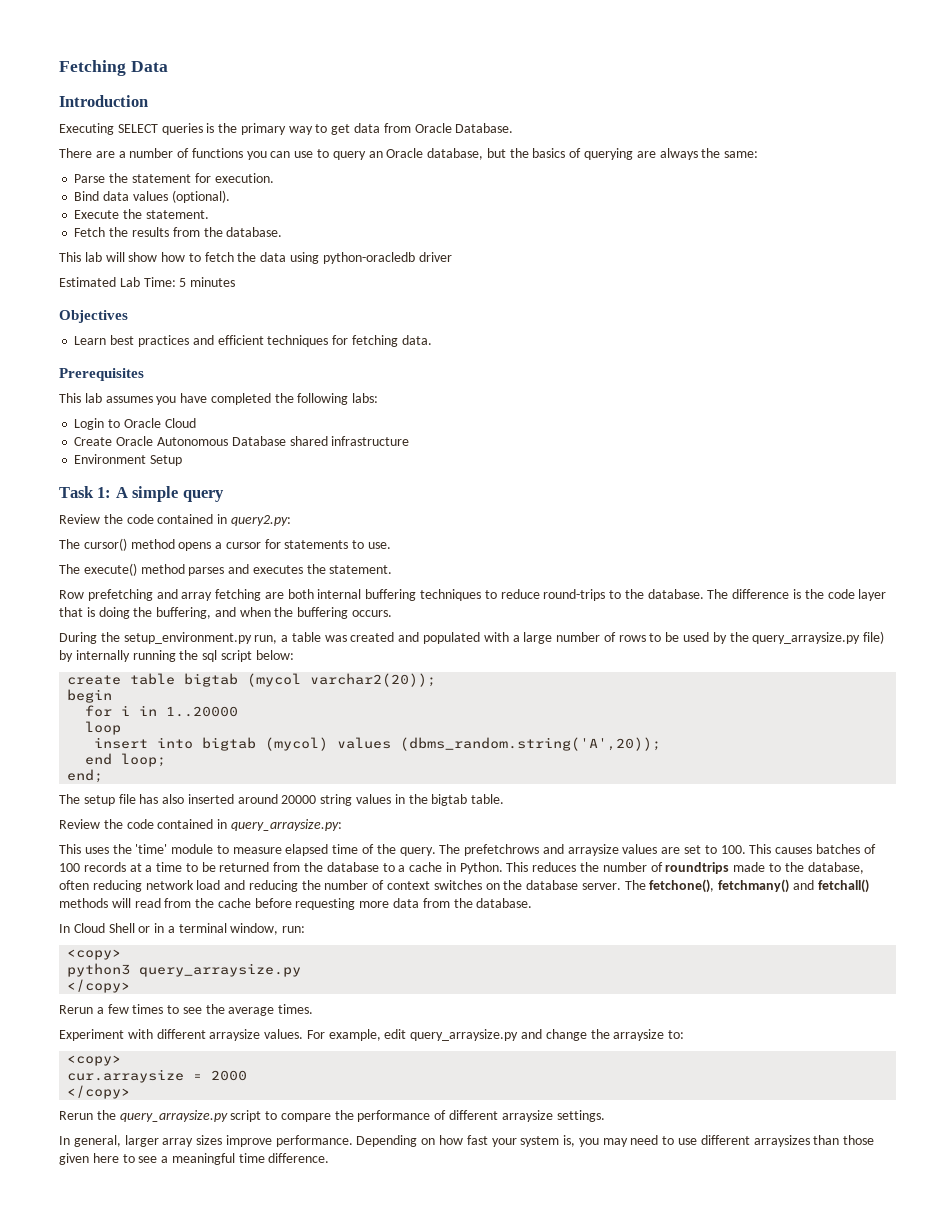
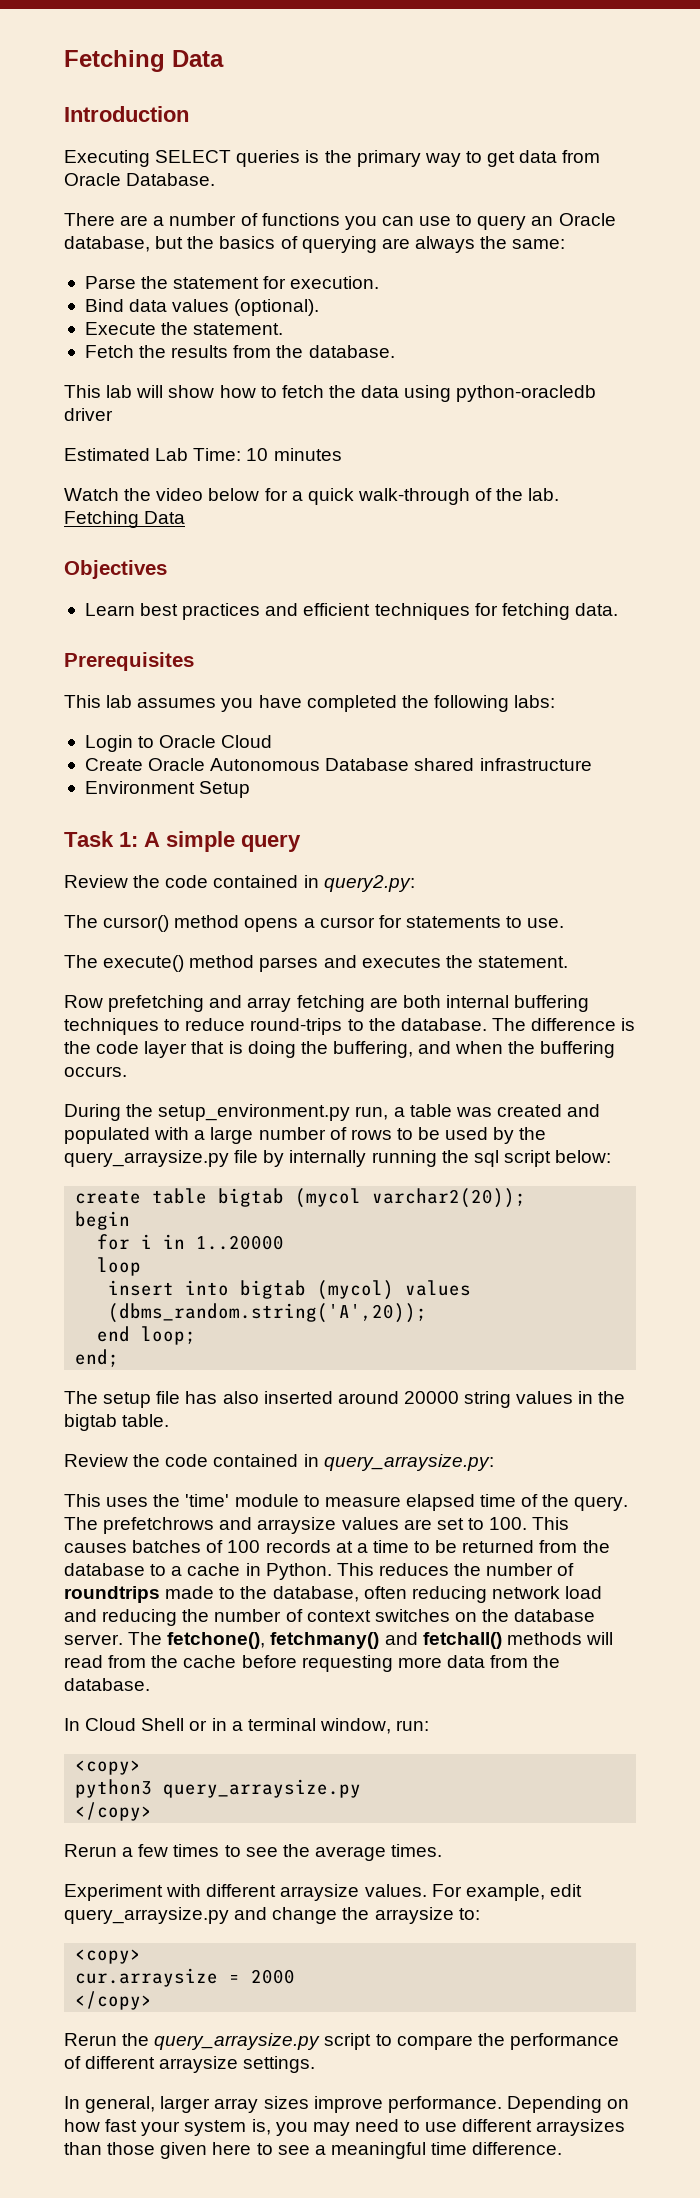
[179,278,187,287] 5 -> [246,448,269,461] 10
(236, 282) none -> [64,488,560,505] [64,511,186,528] // Watch the video below for a quick walk-through of the lab. Fetching Data
[863,631,885,644] file) -> [234,1150,259,1163] file

